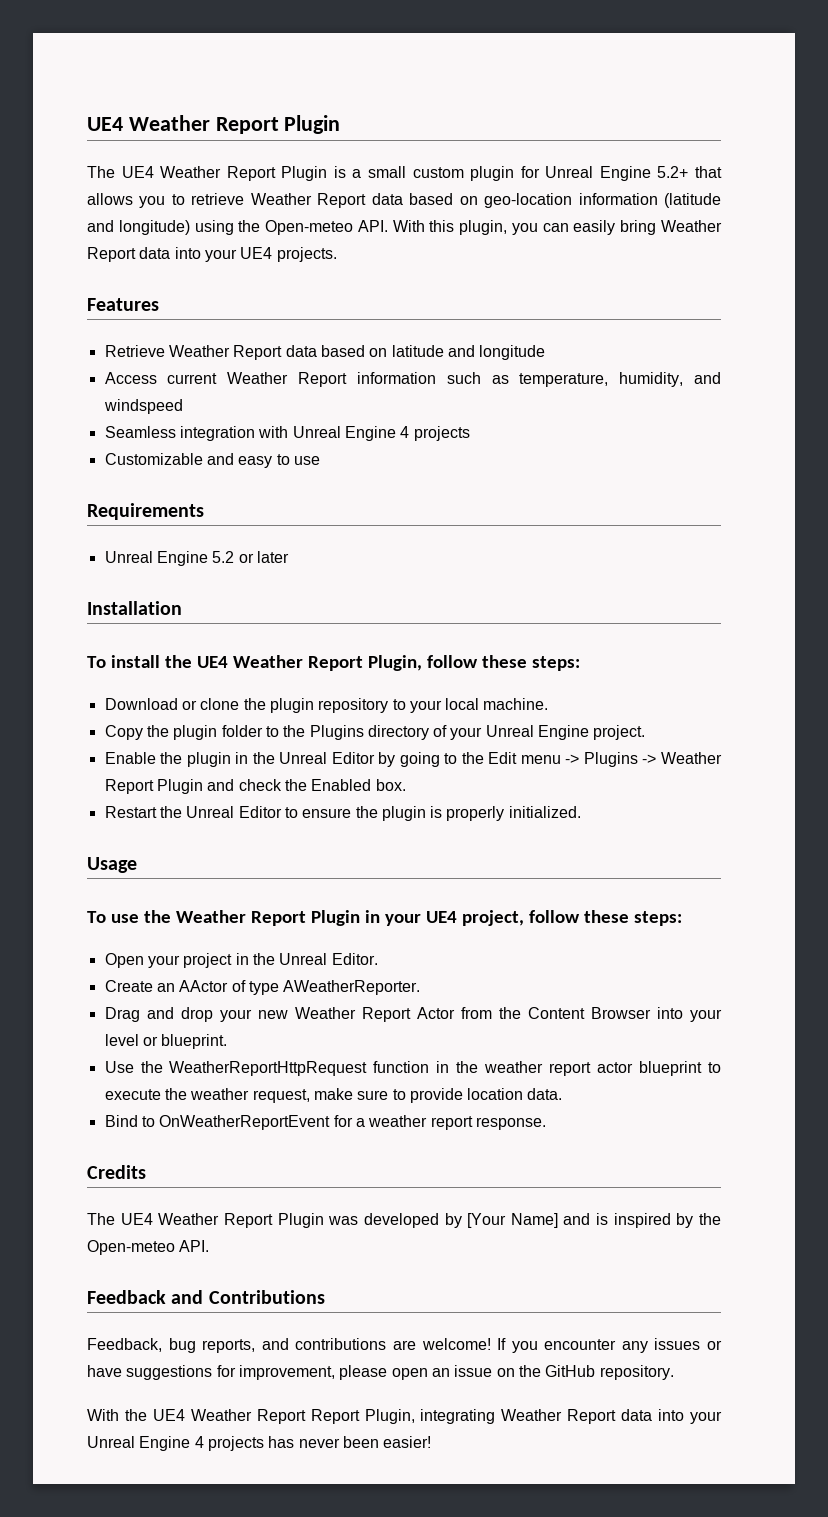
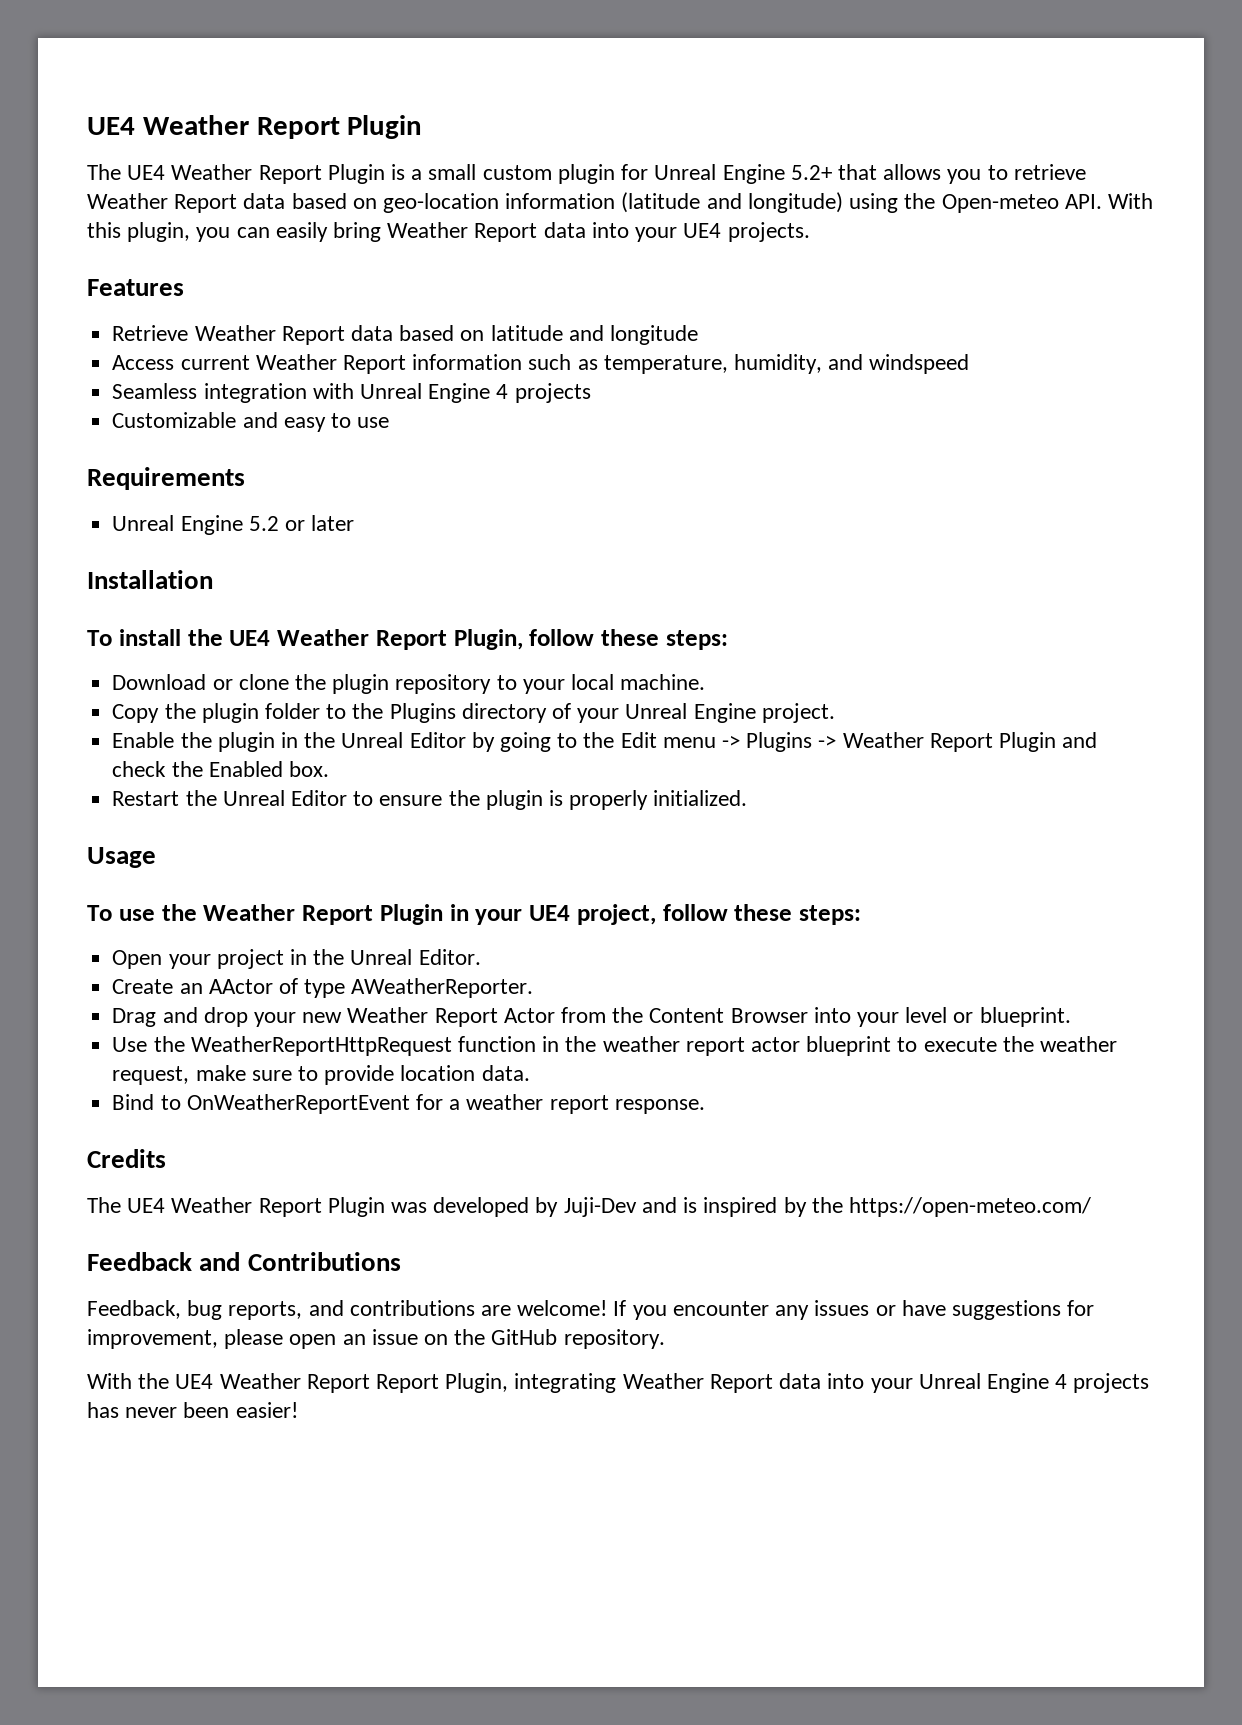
[467,1213,558,1228] [Your Name] -> [563,1197,637,1217] Juji-Dev
[87,1240,210,1255] Open-meteo API. -> [848,1197,1091,1217] https://open-meteo.com/

